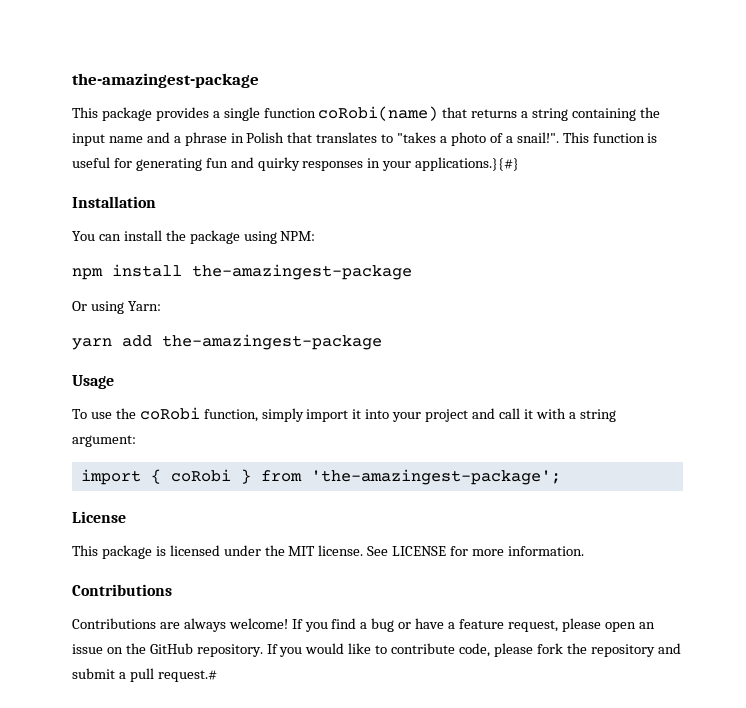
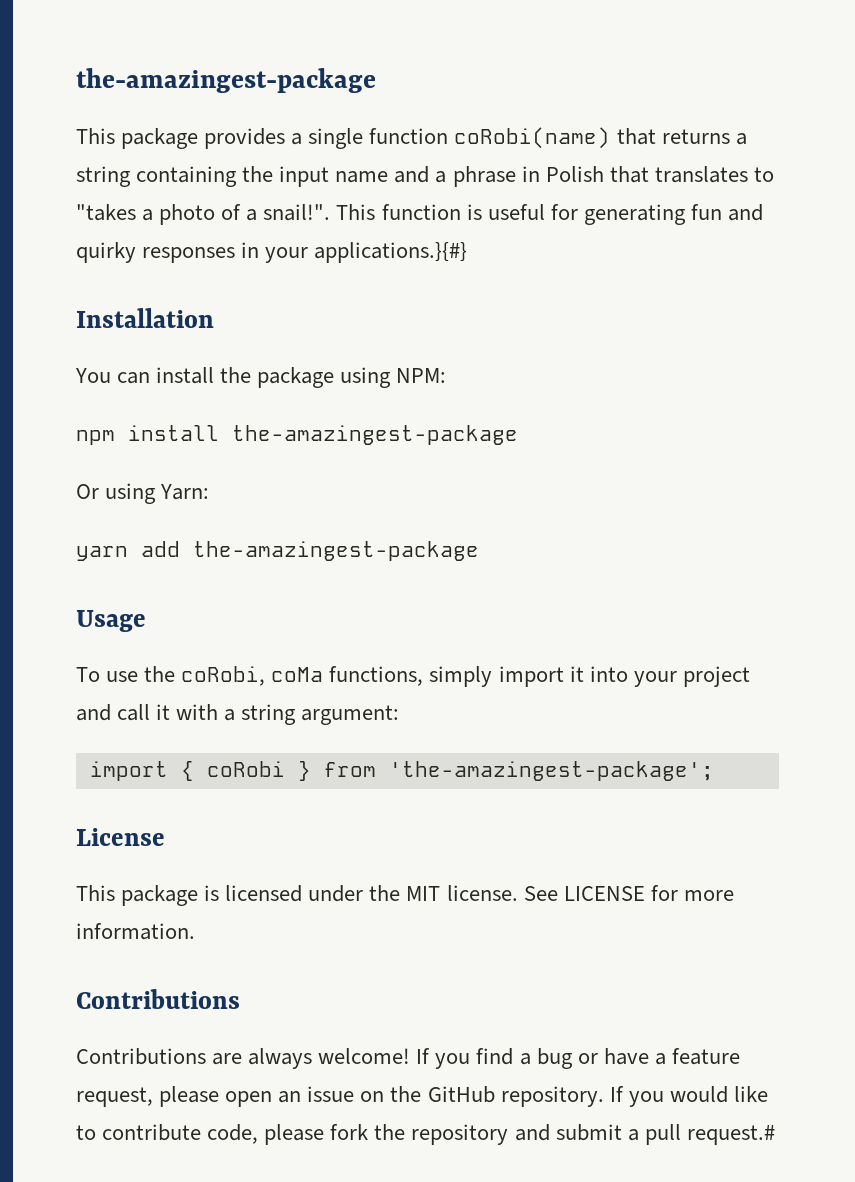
[139,407,258,422] coRobi function, -> [181,666,424,686] coRobi, coMa functions,

